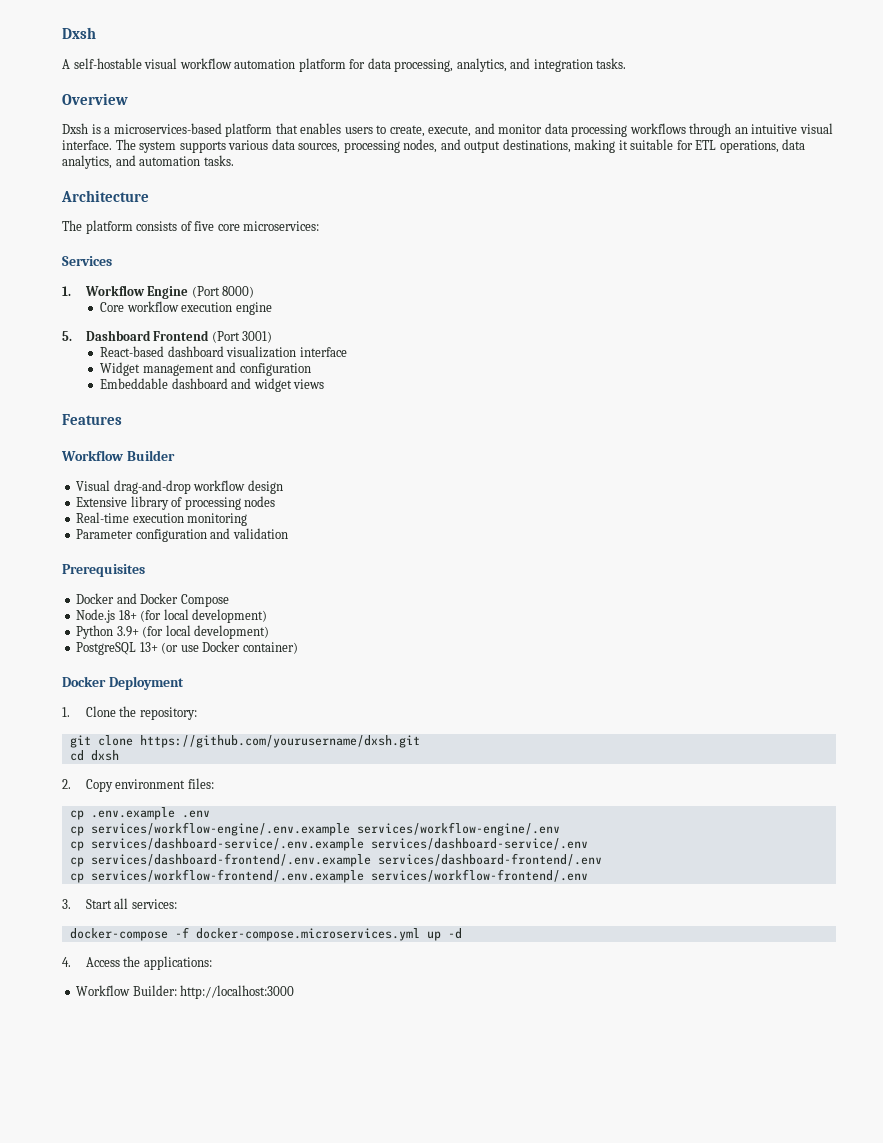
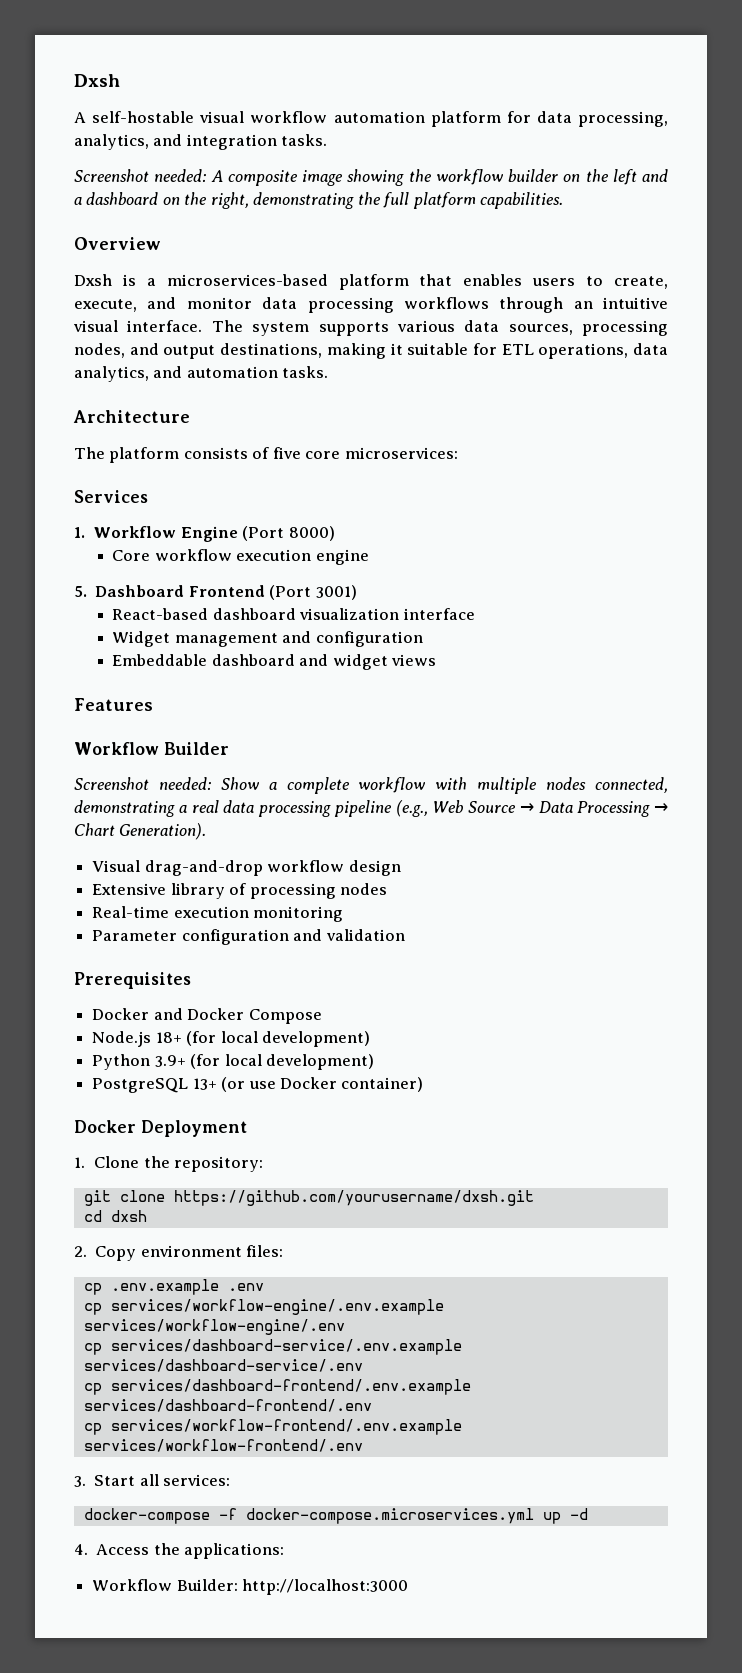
(627, 63) none -> [74,169,668,186] [74,192,564,209] // Screenshot needed: A composite image showing the workflow builder on the left and a dashboard on the right, demonstrating the full platform capabilities.
(175, 455) none -> [74,777,669,794] [74,800,668,817] [74,823,207,840] // Screenshot needed: Show a complete workflow with multiple nodes connected, demonstrating a real data processing pipeline (e.g., Web Source → Data Processing → Chart Generation).

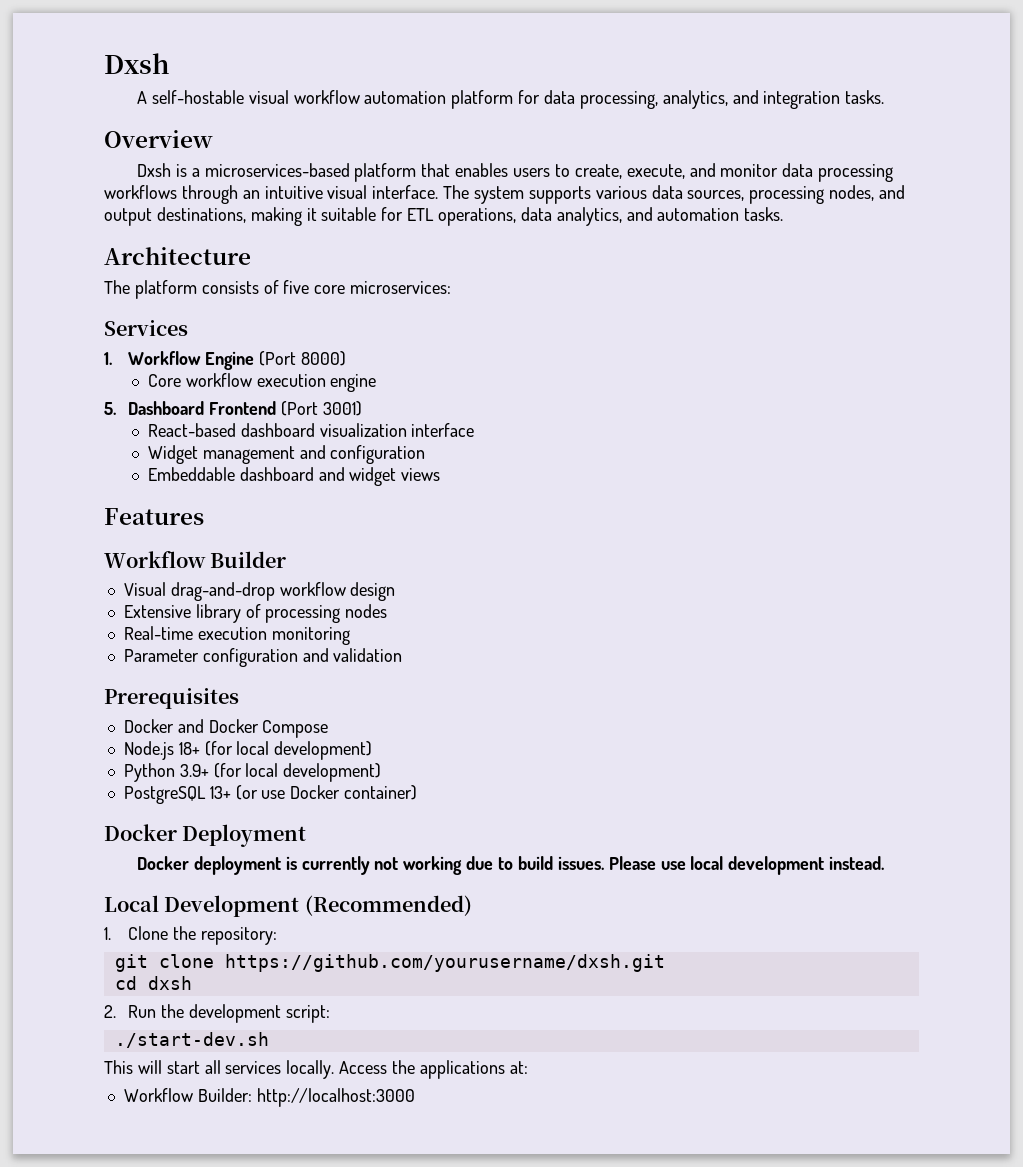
[74,169,668,186] [74,192,564,209] // Screenshot needed: A composite image showing the workflow builder on the left and a dashboard on the right, demonstrating the full platform capabilities. -> (885, 97) none
[74,777,669,794] [74,800,668,817] [74,823,207,840] // Screenshot needed: Show a complete workflow with multiple nodes connected, demonstrating a real data processing pipeline (e.g., Web Source → Data Processing → Chart Generation). -> (287, 559) none
(247, 1128) none -> [137,856,885,875] [104,895,472,917] // Docker deployment is currently not working due to build issues. Please use local development instead. // Local Development (Recommended)
[95,1245,284,1261] [83,1279,264,1295] [83,1299,444,1315] [83,1319,345,1335] [83,1339,462,1355] [83,1359,363,1372] [83,1379,471,1395] [83,1399,372,1412] [83,1419,462,1435] [83,1439,363,1452] [74,1474,231,1487] [83,1508,588,1524] [74,1543,285,1559] Copy environment files: // cp .env.example .env // cp services/workflow-engine/.env.example services/workflow-engine/.env // cp services/dashboard-service/.env.example services/dashboard-service/.env // cp services/dashboard-frontend/.env.example services/dashboard-frontend/.env // cp services/workflow-frontend/.env.example services/workflow-frontend/.env // 3. Start all services: // docker-compose -f docker-compose.microservices.yml up -d // 4. Access the applications: -> [128,1004,330,1023] [114,1032,269,1048] [104,1060,528,1079] Run the development script: // ./start-dev.sh // This will start all services locally. Access the applications at:

